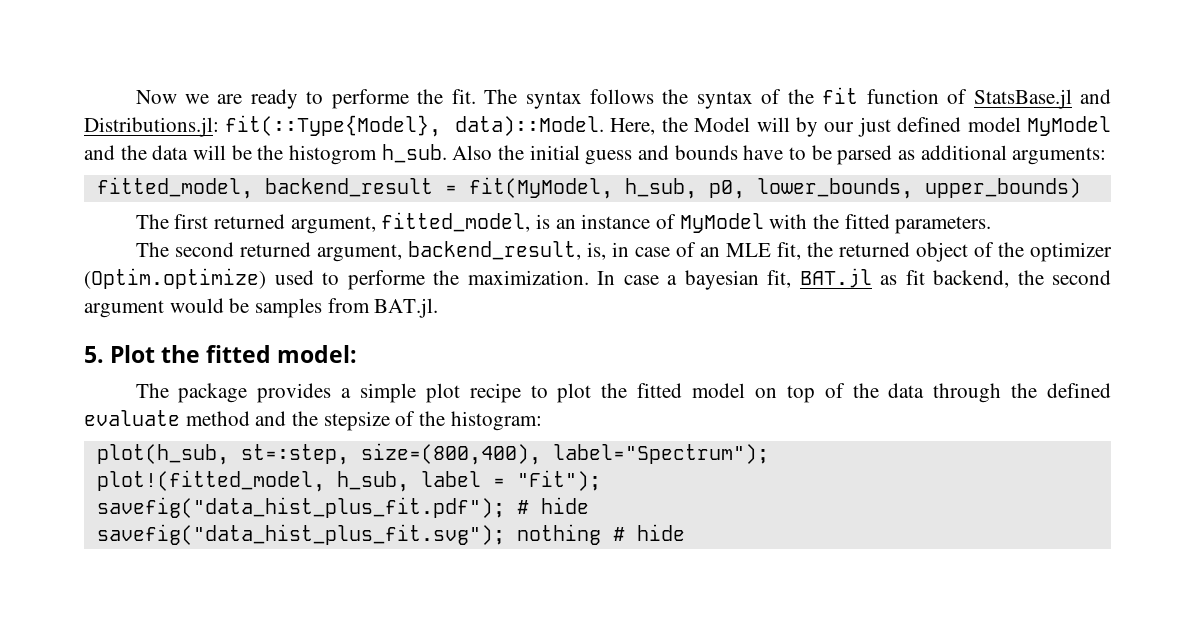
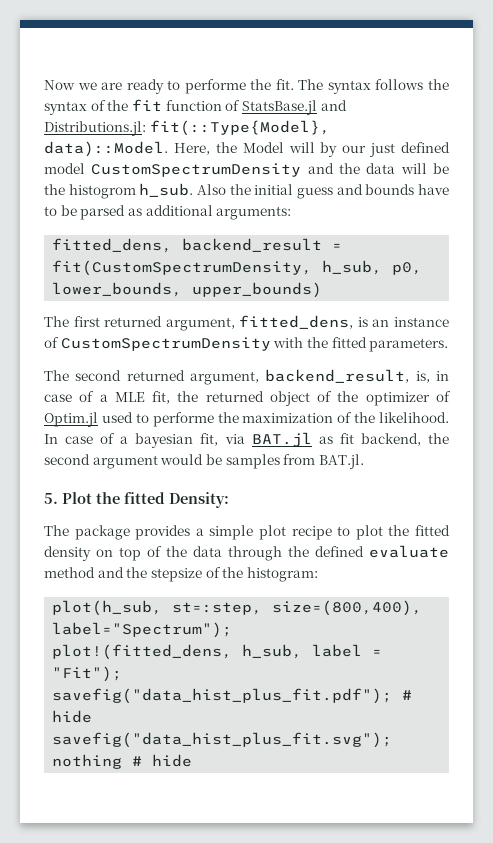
[1027,116,1112,136] MyModel -> [91,163,302,177] CustomSpectrumDensity
[96,177,253,199] fitted_model, -> [52,238,173,253] fitted_dens,
[468,177,613,199] fit(MyModel, -> [52,260,313,276] fit(CustomSpectrumDensity,
[381,212,531,232] fitted_model, -> [239,315,354,329] fitted_dens,
[679,213,764,233] MyModel -> [60,337,271,351] CustomSpectrumDensity
[699,247,720,257] an -> [99,394,108,402] a
[84,268,266,289] (Optim.optimize) -> [435,391,451,402] [44,412,98,427] of Optim.jl
[467,270,589,285] maximization. -> [242,412,449,423] maximization of the likelihood.
(659, 280) none -> [100,433,116,444] of
(791, 279) none -> [224,434,245,444] via
[277,345,358,363] model: -> [169,492,229,508] Density:
[692,383,746,398] model -> [44,546,91,561] density
[96,470,325,492] plot!(fitted_model, -> [52,644,233,660] plot!(fitted_dens,

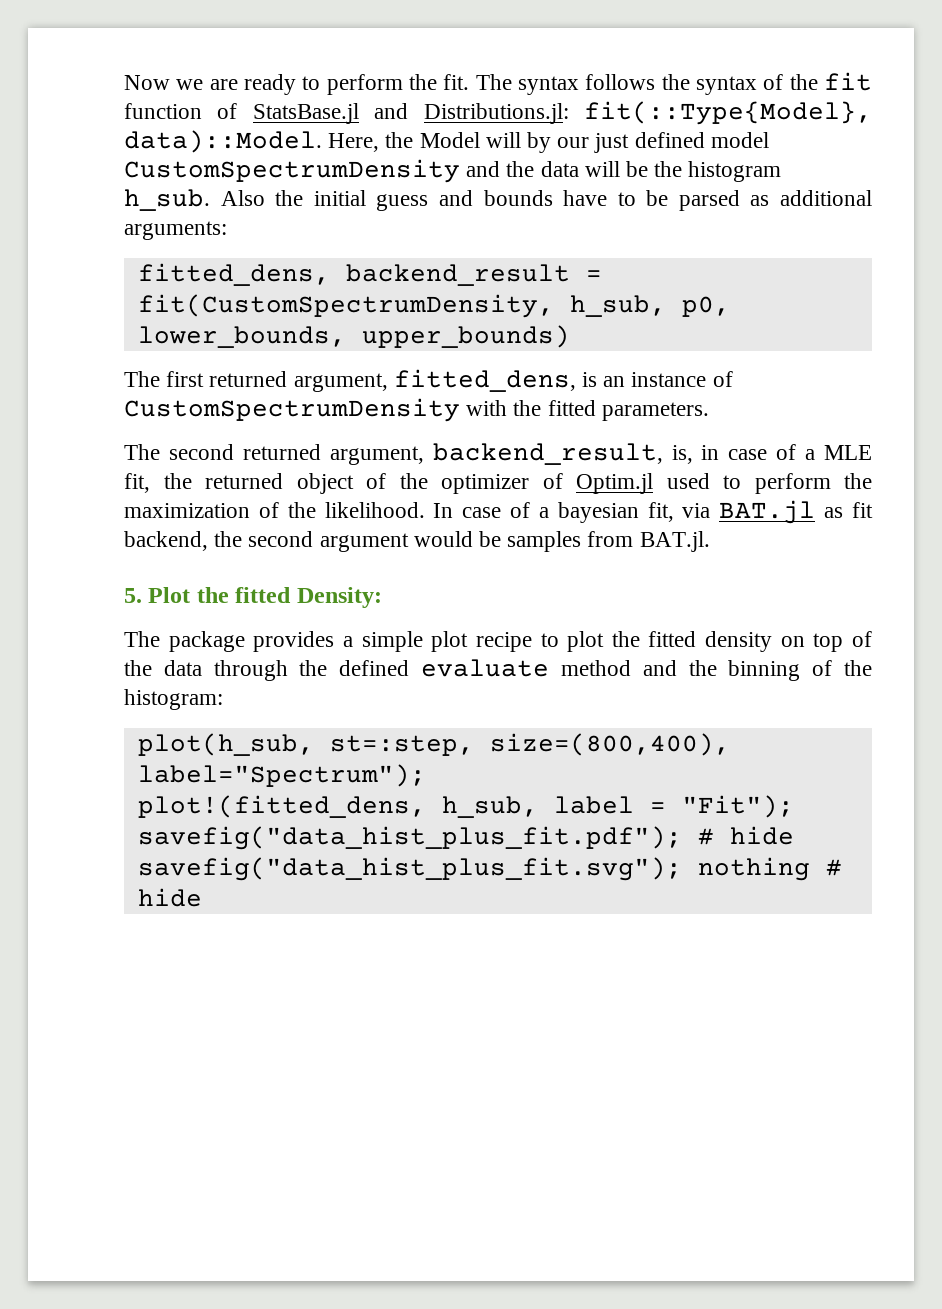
[184,79,246,94] performe -> [326,74,403,95] perform
[68,184,136,199] histogrom -> [688,161,782,182] histogram
[152,412,214,427] performe -> [754,473,831,494] perform
[150,568,202,582] stepsize -> [728,660,801,681] binning

